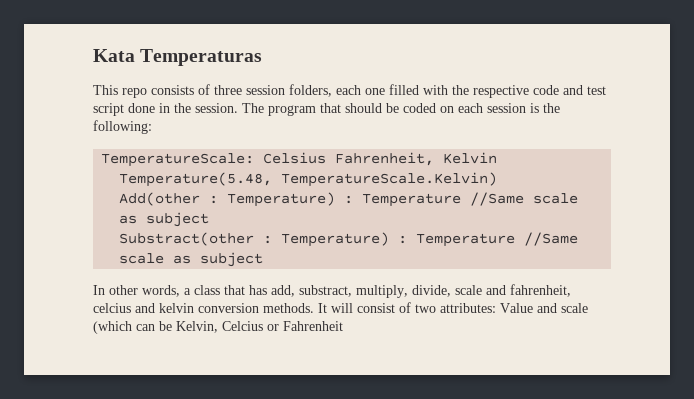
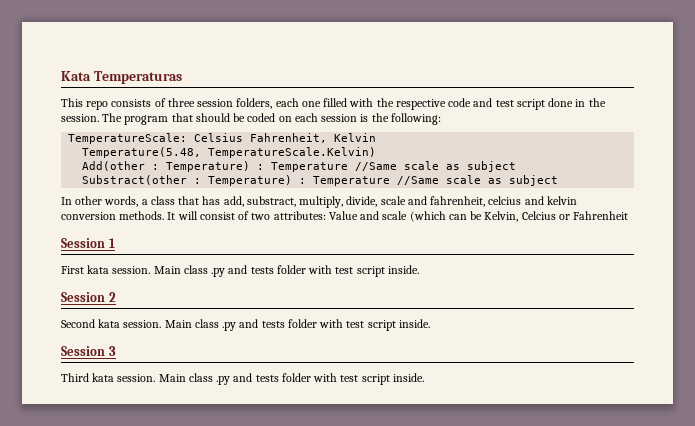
(343, 326) none -> [61,238,115,248] [61,265,419,277] [61,292,116,302] [61,319,430,331] [61,346,116,356] [61,373,424,385] // Session 1 // First kata session. Main class .py and tests folder with test script inside. // Session 2 // Second kata session. Main class .py and tests folder with test script inside. // Session 3 // Third kata session. Main class .py and tests folder with test script inside.

